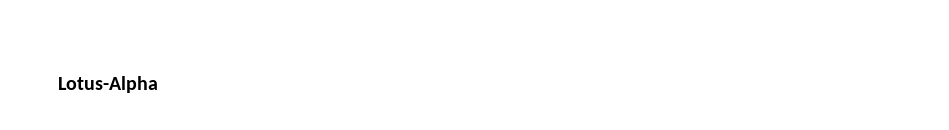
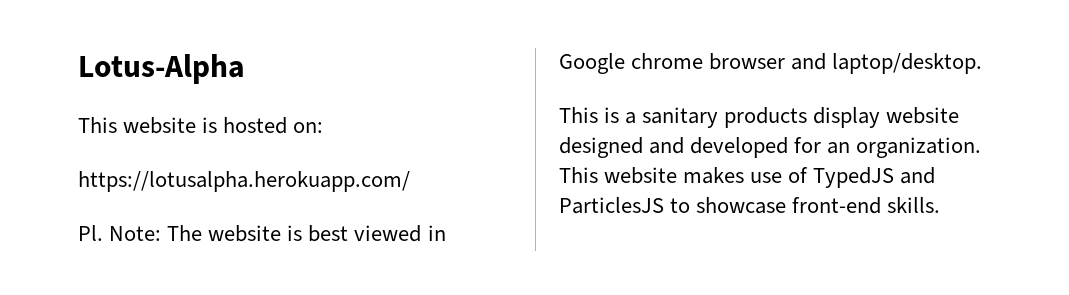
(158, 84) none -> [78,117,324,134] [78,171,410,192] [78,225,446,242] [559,53,983,74] [559,107,960,128] [559,137,982,158] [559,167,936,188] [559,197,941,214] // This website is hosted on: // https://lotusalpha.herokuapp.com/ // Pl. Note: The website is best viewed in Google chrome browser and laptop/desktop. // This is a sanitary products display website designed and developed for an organization. This website makes use of TypedJS and ParticlesJS to showcase front-end skills.

